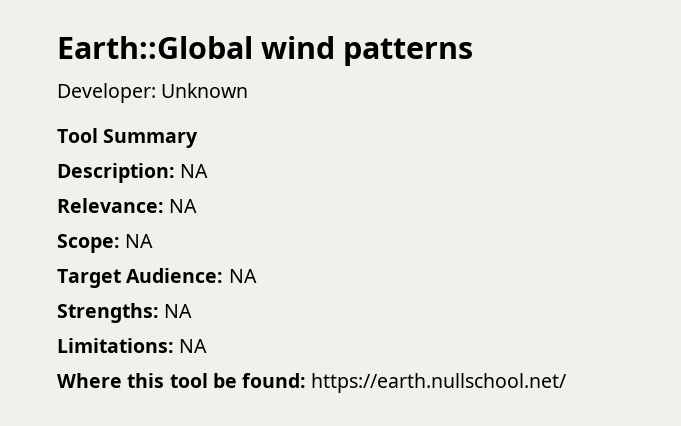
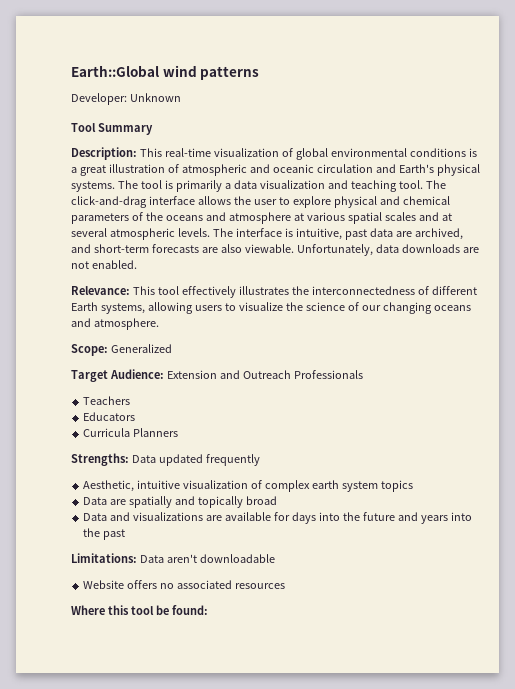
[180,164,209,178] [57,198,198,213] NA // Relevance: NA -> [139,148,477,160] [71,164,480,176] [71,180,446,192] [71,196,450,208] [71,212,452,224] [71,228,463,240] [71,244,479,256] [71,260,137,269] [71,286,477,298] [71,302,471,314] [71,318,159,330] This real-time visualization of global environmental conditions is a great illustration of atmospheric and oceanic circulation and Earth's physical systems. The tool is primarily a data visualization and teaching tool. The click-and-drag interface allows the user to explore physical and chemical parameters of the oceans and atmosphere at various spatial scales and at several atmospheric levels. The interface is intuitive, past data are archived, and short-term forecasts are also viewable. Unfortunately, data downloads are not enabled. // Relevance: This tool effectively illustrates the interconnectedness of different Earth systems, allowing users to visualize the science of our changing oceans and atmosphere.
[125,234,154,248] NA -> [110,344,172,353] Generalized
[228,269,257,283] [57,303,193,323] [57,338,208,353] NA // Strengths: NA // Limitations: NA -> [166,370,363,379] [83,396,131,405] [83,412,136,421] [83,428,179,437] [71,453,260,466] [83,480,413,492] [83,496,277,508] [83,512,472,524] [83,528,126,540] [71,553,275,563] [83,580,285,589] Extension and Outreach Professionals // Teachers // Educators // Curricula Planners // Strengths: Data updated frequently // Aesthetic, intuitive visualization of complex earth system topics // Data are spatially and topically broad // Data and visualizations are available for days into the future and years into the past // Limitations: Data aren't downloadable // Website offers no associated resources
[311,373,568,393] https://earth.nullschool.net/ -> (208, 610) none

